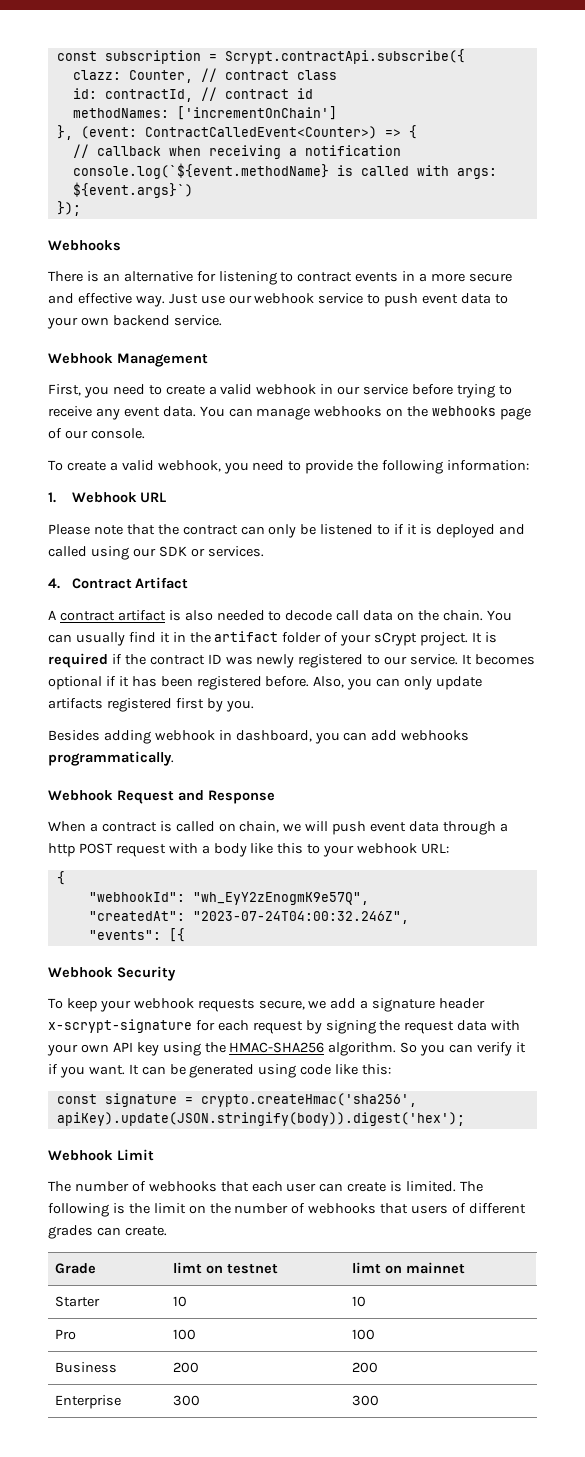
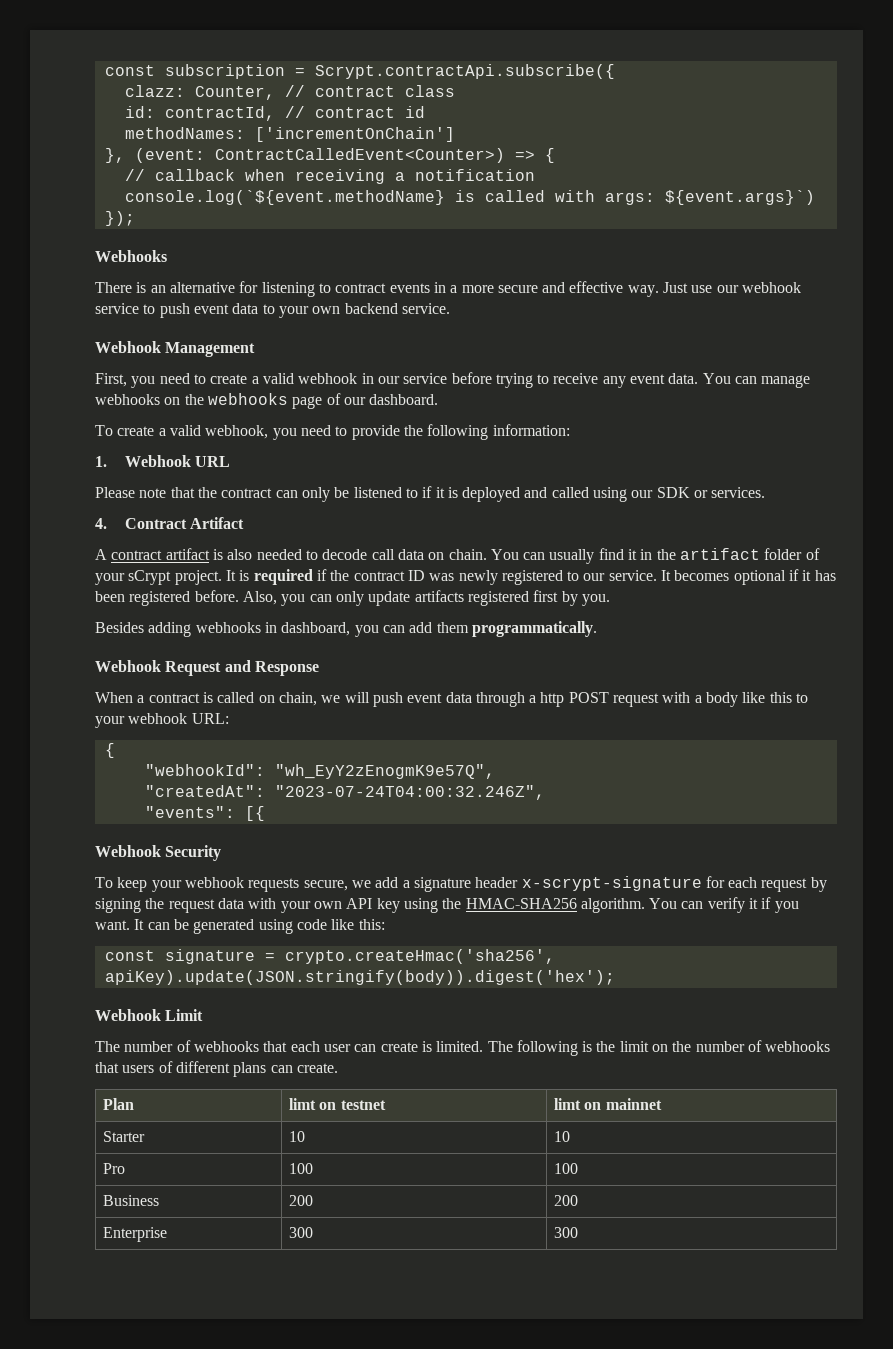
[90,428,145,439] console. -> [369,394,439,405] dashboard.
[418,610,440,621] the -> (445, 556) none
[154,730,215,741] webhook -> [195,622,261,633] webhooks
[401,730,470,741] webhooks -> [436,622,469,633] them
[400,1042,446,1056] So you -> [649,898,678,909] You
[48,1225,93,1239] grades -> [233,1062,267,1077] plans
[55,1263,97,1274] Grade -> [103,1098,135,1110] Plan

